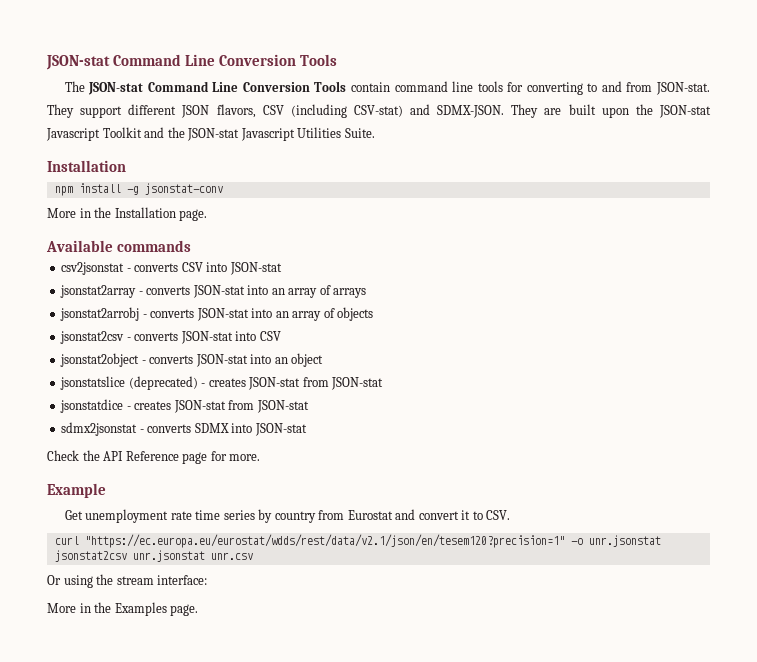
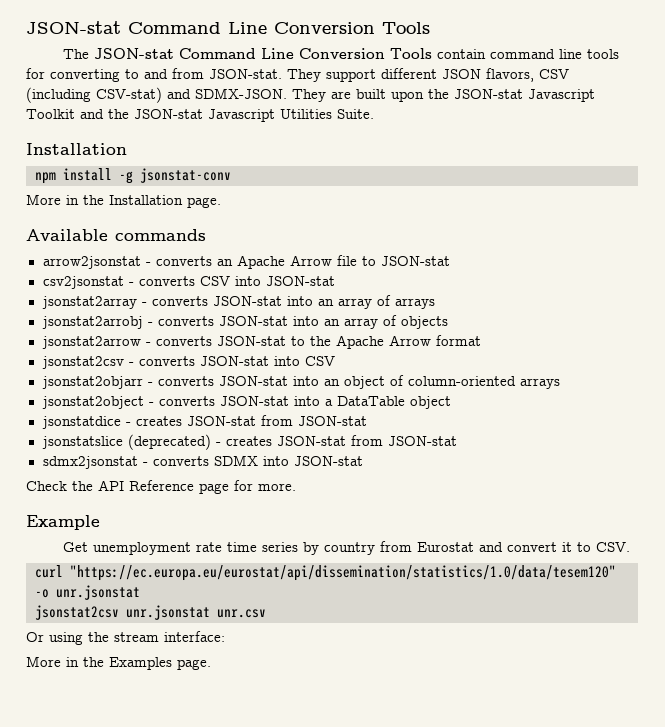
(191, 246) none -> [42,255,450,269] // arrow2jsonstat - converts an Apache Arrow file to JSON-stat
(374, 314) none -> [41,335,481,349] // jsonstat2arrow - converts JSON-stat to the Apache Arrow format
[60,353,140,367] jsonstat2object -> [41,376,143,389] jsonstat2objarr
[60,376,384,390] [60,399,124,413] // jsonstatslice (deprecated) - creates JSON-stat from JSON-stat // jsonstatdice -> [389,375,560,389] [41,396,451,409] [41,415,367,429] [41,434,211,450] of column-oriented arrays // jsonstat2object - converts JSON-stat into a DataTable object // jsonstatdice - creates JSON-stat from JSON-stat // jsonstatslice (deprecated)
[84,534,565,548] "https://ec.europa.eu/eurostat/wdds/rest/data/v2.1/json/en/tesem120?precision=1" -> [70,565,616,581] "https://ec.europa.eu/eurostat/api/dissemination/statistics/1.0/data/tesem120"

